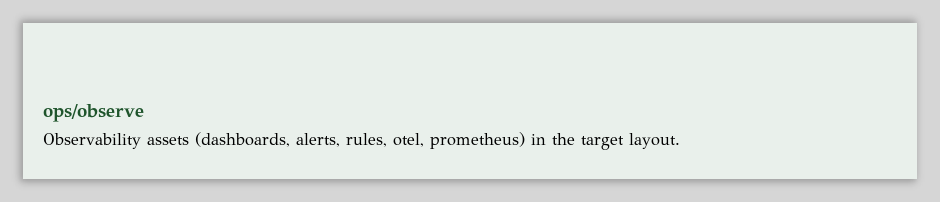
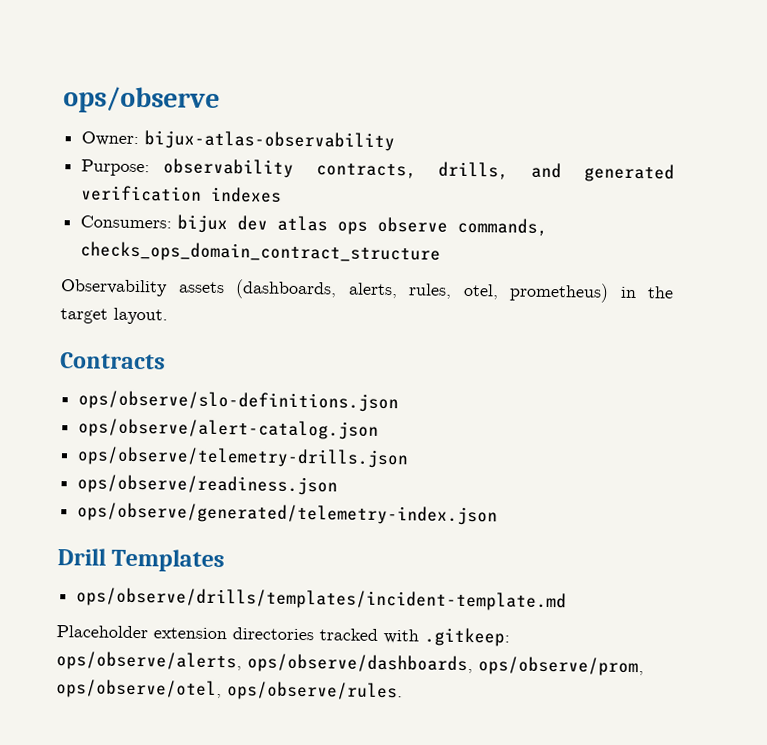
(144, 113) none -> [81,130,396,152] [81,158,675,183] [81,185,283,203] [80,214,549,236] [80,241,442,264] // Owner: bijux-atlas-observability // Purpose: observability contracts, drills, and generated verification indexes // Consumers: bijux dev atlas ops observe commands, checks_ops_domain_contract_structure
(680, 141) none -> [60,352,166,370] [78,390,400,413] [78,418,380,440] [77,446,410,469] [77,474,339,496] [77,502,499,526] [57,548,226,573] [76,587,568,612] [56,625,510,647] [56,651,644,677] [56,679,403,702] // Contracts // ops/observe/slo-definitions.json // ops/observe/alert-catalog.json // ops/observe/telemetry-drills.json // ops/observe/readiness.json // ops/observe/generated/telemetry-index.json // Drill Templates // ops/observe/drills/templates/incident-template.md // Placeholder extension directories tracked with .gitkeep: ops/observe/alerts, ops/observe/dashboards, ops/observe/prom, ops/observe/otel, ops/observe/rules.

